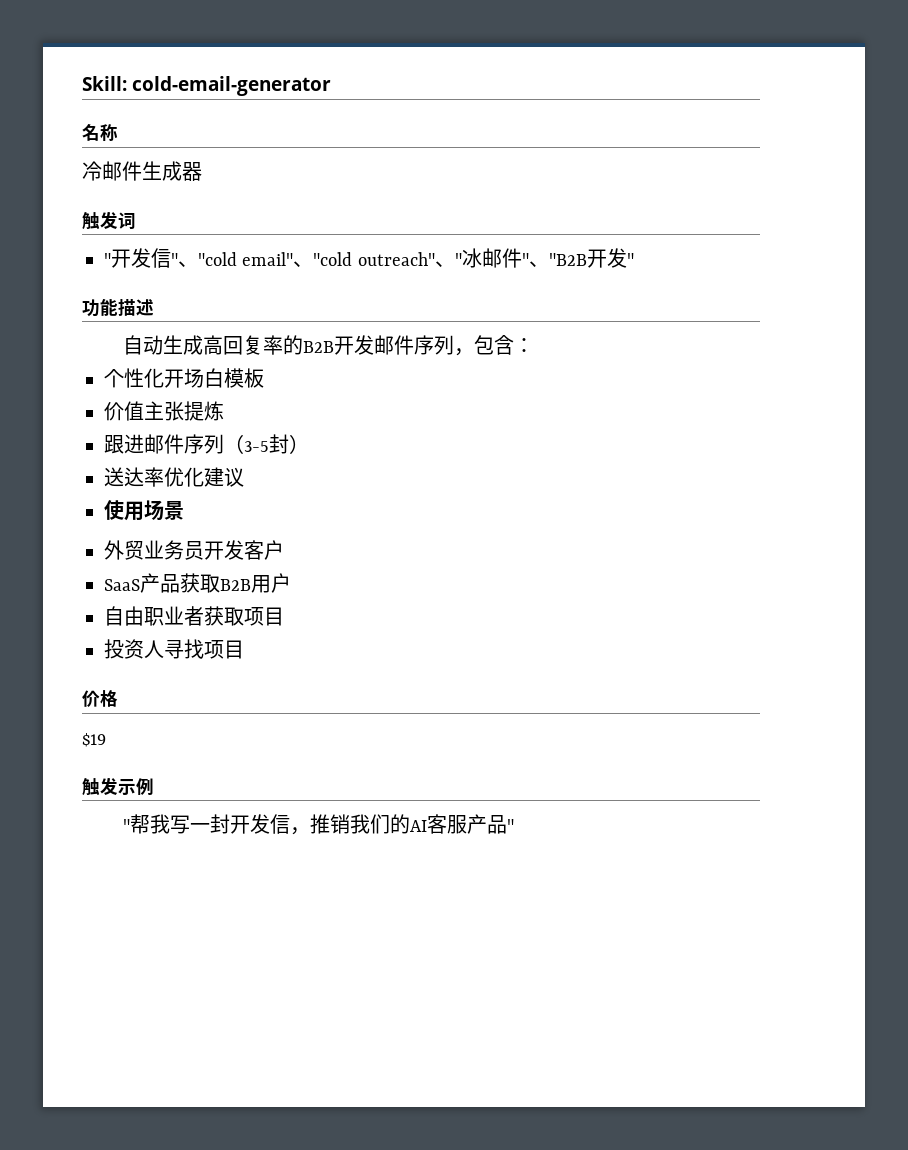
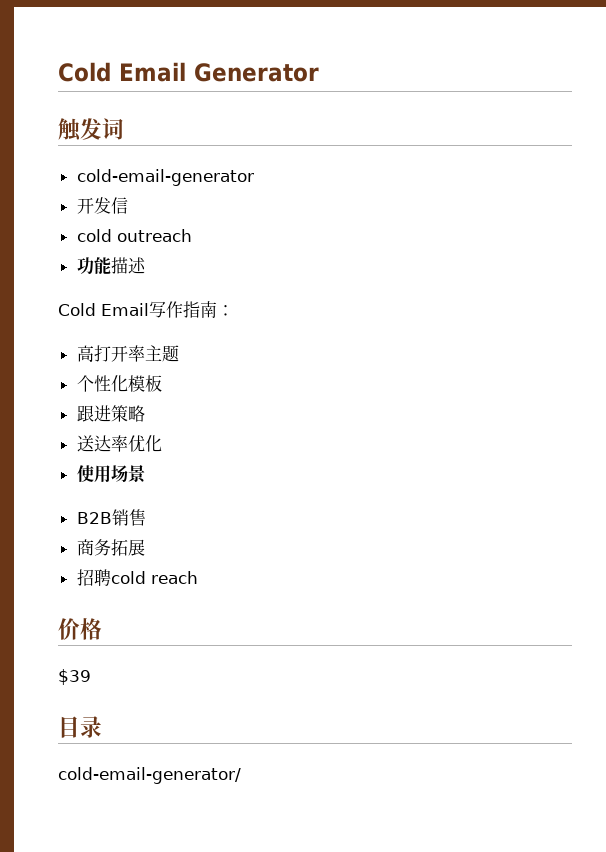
[82,76,331,96] [82,124,118,142] [82,161,202,181] Skill: cold-email-generator // 名称 // 冷邮件生成器 -> [58,62,319,82] Cold Email Generator
[104,248,634,268] [82,298,154,317] [122,335,534,356] "开发信"、"cold email"、"cold outreach"、"冰邮件"、"B2B开发" // 功能描述 // 自动生成高回复率的B2B开发邮件序列，包含： -> [76,169,254,186] [76,197,128,214] [76,229,192,242] [76,257,146,274] [58,301,234,318] [76,345,179,362] cold-email-generator // 开发信 // cold outreach // 功能描述 // Cold Email写作指南： // 高打开率主题
[164,368,224,388] 开场白 -> (128, 383) none
[104,401,224,421] [104,434,309,454] 价值主张提炼 // 跟进邮件序列（3-5封） -> [76,405,145,422] 跟进策略
[204,467,244,487] 建议 -> (162, 443) none
[104,540,284,560] [104,573,291,593] [104,606,284,626] [104,639,244,659] [82,690,118,707] [82,733,106,747] [82,777,154,795] [122,814,514,835] 外贸业务员开发客户 // SaaS产品获取B2B用户 // 自由职业者获取项目 // 投资人寻找项目 // 价格 // $19 // 触发示例 // "帮我写一封开发信，推销我们的AI客服产品" -> [76,509,146,526] [76,539,145,556] [76,569,198,587] [58,618,102,640] [58,669,91,685] [58,716,102,738] [58,767,241,784] B2B销售 // 商务拓展 // 招聘cold reach // 价格 // $39 // 目录 // cold-email-generator/

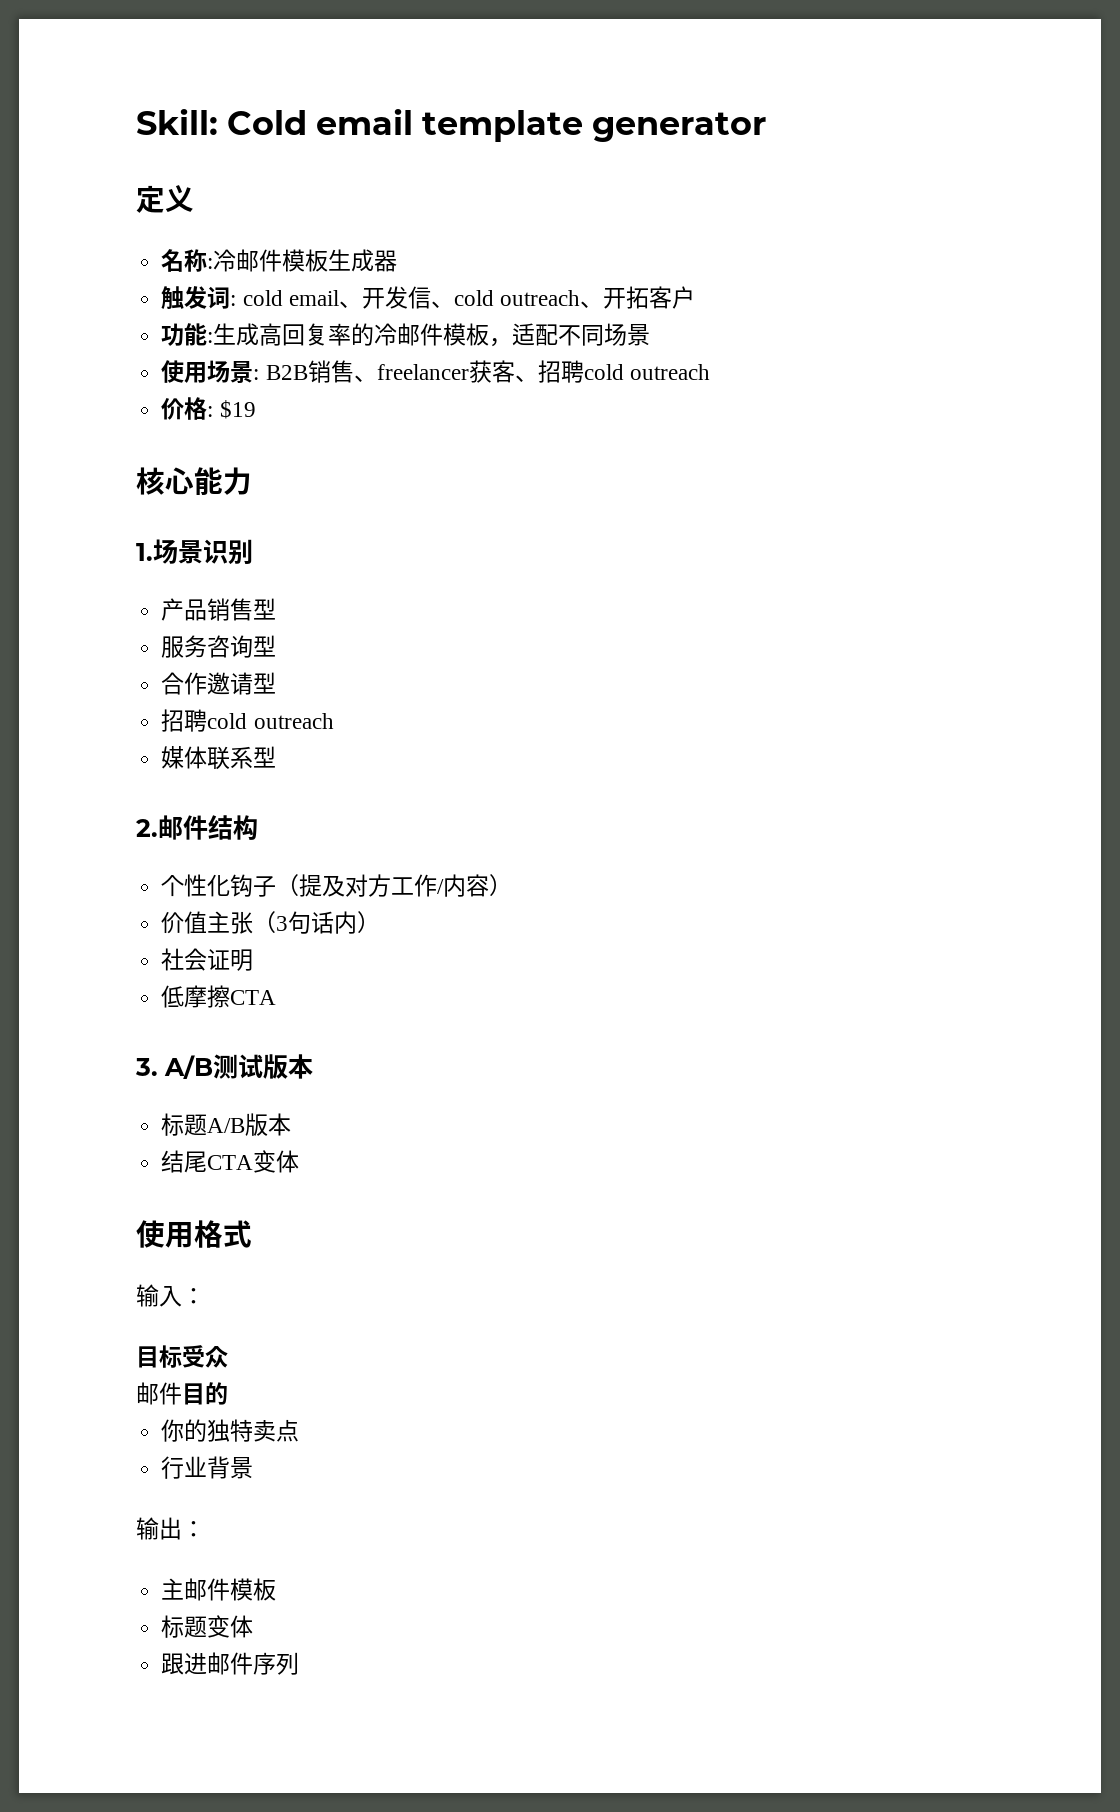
[58,62,319,82] [58,118,124,142] [76,169,254,186] Cold Email Generator // 触发词 // cold-email-generator // -> [136,109,767,142] [136,185,194,213] [161,249,398,272] [161,286,362,309] Skill: Cold email template generator // 定义 // 名称:冷邮件模板生成器 // 触发词: cold email、
[76,229,192,242] // cold outreach -> [430,286,695,309] 、cold outreach、开拓客户
[110,257,146,274] [58,301,234,318] [76,345,179,362] [76,375,162,392] [76,405,145,422] [76,435,162,452] 描述 // Cold Email写作指南： // 高打开率主题 // 个性化模板 // 跟进策略 // 送达率优化 -> [207,323,651,347] :生成高回复率的冷邮件模板，适配不同场景
(146, 474) // -> [253,369,260,380] :
[76,539,145,556] [76,569,198,587] [58,618,102,640] [58,669,91,685] [58,716,102,738] [58,767,241,784] // 商务拓展 // 招聘cold reach // 价格 // $39 // 目录 // cold-email-generator/ -> [353,360,710,383] [161,397,256,420] [136,467,252,495] [136,539,253,565] [161,598,277,621] [161,635,277,658] [161,672,277,695] [161,709,334,732] [161,746,277,770] [136,815,258,840] [161,874,513,897] [161,911,381,934] [161,948,254,971] [161,985,277,1008] [135,1054,313,1079] [161,1113,292,1136] [161,1150,300,1173] [136,1220,252,1248] [136,1284,205,1307] [136,1345,228,1368] [136,1382,228,1405] [161,1419,300,1442] [161,1456,254,1479] [136,1517,205,1540] [161,1578,277,1601] [161,1615,254,1638] [161,1652,300,1675] 、freelancer获客、招聘cold outreach // 价格: $19 // 核心能力 // 1.场景识别 // 产品销售型 // 服务咨询型 // 合作邀请型 // 招聘cold outreach // 媒体联系型 // 2.邮件结构 // 个性化钩子（提及对方工作/内容） // 价值主张（3句话内） // 社会证明 // 低摩擦CTA // 3. A/B测试版本 // 标题A/B版本 // 结尾CTA变体 // 使用格式 // 输入： // 目标受众 // 邮件目的 // 你的独特卖点 // 行业背景 // 输出： // 主邮件模板 // 标题变体 // 跟进邮件序列

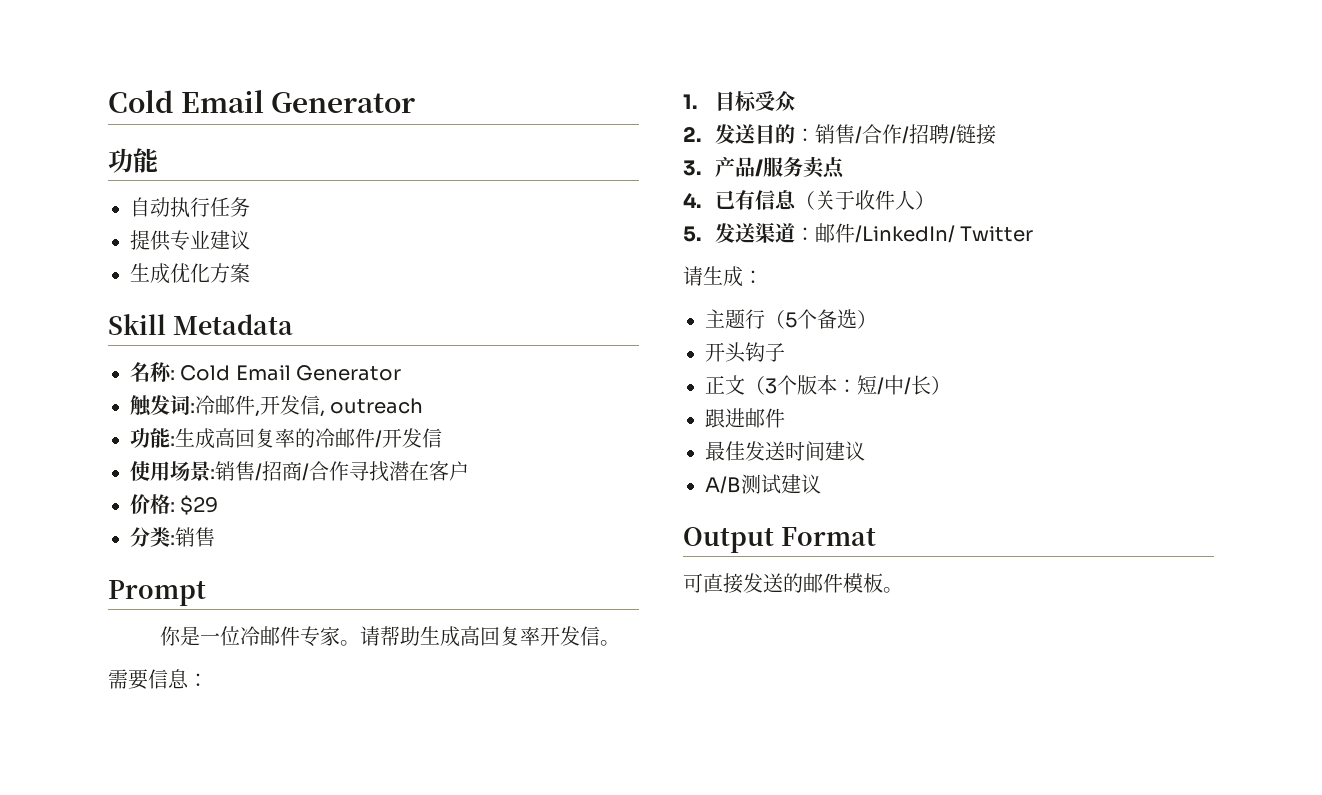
[136,109,767,142] [136,185,194,213] [161,249,398,272] [161,286,695,309] Skill: Cold email template generator // 定义 // 名称:冷邮件模板生成器 // 触发词: cold email、开发信、cold outreach、开拓客户 -> [108,90,416,113] [108,148,158,173] [130,197,250,218] [130,230,250,251] [130,263,250,284] [108,314,293,335] [130,362,402,382] [130,395,424,417] Cold Email Generator // 功能 // 自动执行任务 // 提供专业建议 // 生成优化方案 // Skill Metadata // 名称: Cold Email Generator // 触发词:冷邮件,开发信, outreach
[443,323,651,347] 模板，适配不同场景 -> [375,428,442,448] /开发信
[265,360,710,383] [161,397,256,420] [136,467,252,495] [136,539,253,565] [161,598,277,621] [161,635,277,658] [161,672,277,695] [161,709,334,732] [161,746,277,770] [136,815,258,840] [161,874,513,897] [161,911,381,934] [161,948,254,971] [161,985,277,1008] [135,1054,313,1079] [161,1113,292,1136] [161,1150,300,1173] [136,1220,252,1248] [136,1284,205,1307] B2B销售、freelancer获客、招聘cold outreach // 价格: $19 // 核心能力 // 1.场景识别 // 产品销售型 // 服务咨询型 // 合作邀请型 // 招聘cold outreach // 媒体联系型 // 2.邮件结构 // 个性化钩子（提及对方工作/内容） // 价值主张（3句话内） // 社会证明 // 低摩擦CTA // 3. A/B测试版本 // 标题A/B版本 // 结尾CTA变体 // 使用格式 // 输入： // -> [215,461,469,482] [130,494,219,515] [130,527,215,547] [108,580,206,606] [159,626,620,647] [108,669,208,690] [683,94,697,109] 销售/招商/合作寻找潜在客户 // 价格: $29 // 分类:销售 // Prompt // 你是一位冷邮件专家。请帮助生成高回复率开发信。 // 需要信息： // 1.
[136,1382,182,1405] 邮件 -> [683,124,756,144] 2.发送
[161,1419,300,1442] [161,1456,254,1479] [136,1517,205,1540] [161,1578,277,1601] [161,1615,254,1638] [161,1652,300,1675] // 你的独特卖点 // 行业背景 // 输出： // 主邮件模板 // 标题变体 // 跟进邮件序列 -> [794,124,996,145] [683,156,845,179] [683,190,935,210] [683,222,1034,243] [683,266,763,287] [705,309,877,329] [705,342,785,363] [705,375,951,395] [705,408,785,428] [705,441,865,461] [705,474,821,494] [683,527,876,553] [683,573,903,594] ：销售/合作/招聘/链接 // 3.产品/服务卖点 // 4.已有信息（关于收件人） // 5.发送渠道：邮件/LinkedIn/ Twitter // 请生成： // 主题行（5个备选） // 开头钩子 // 正文（3个版本：短/中/长） // 跟进邮件 // 最佳发送时间建议 // A/B测试建议 // Output Format // 可直接发送的邮件模板。

